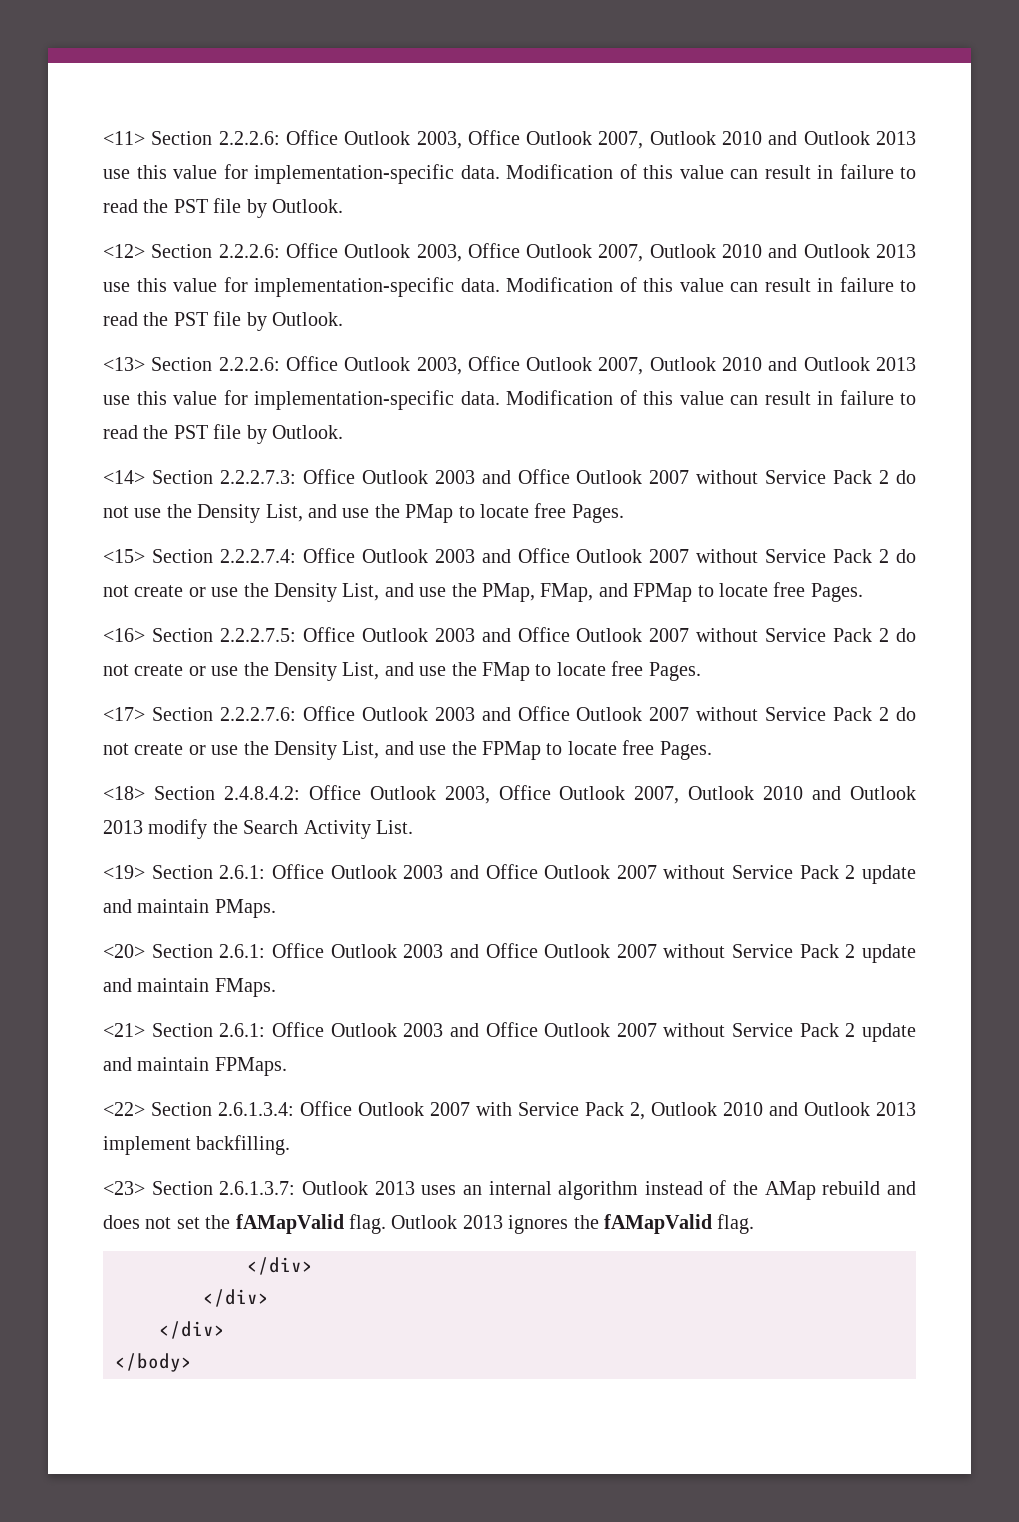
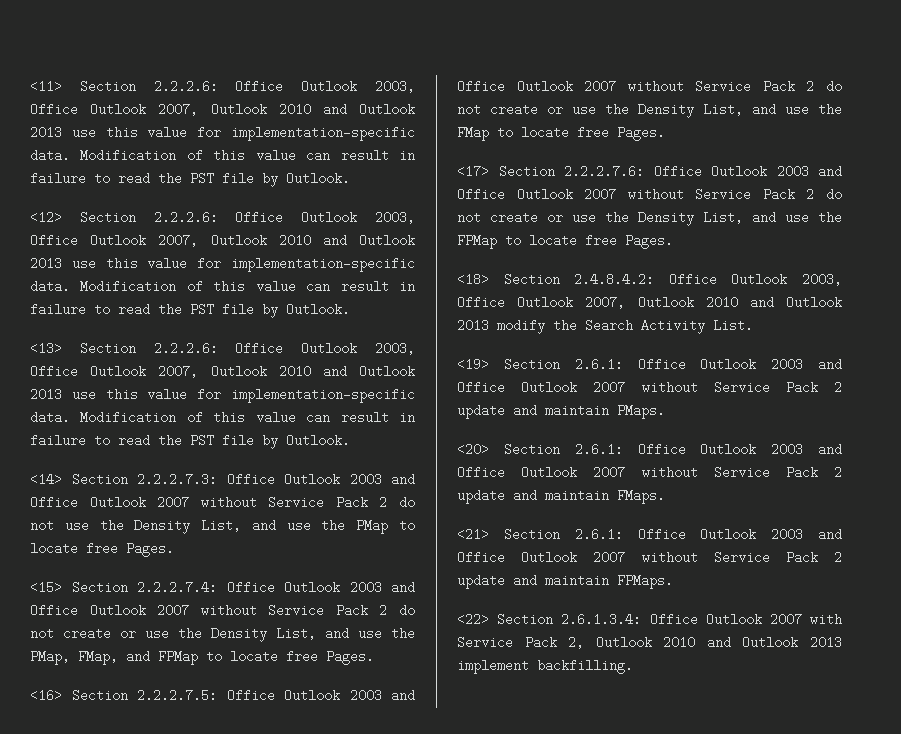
[103,1180,916,1200] [103,1214,755,1234] [247,1257,313,1275] [203,1289,269,1307] [159,1321,225,1339] [115,1353,192,1372] // <23> Section 2.6.1.3.7: Outlook 2013 uses an internal algorithm instead of the AMap rebuild and does not set the fAMapValid flag. Outlook 2013 ignores the fAMapValid flag. // </div> // </div> // </div> // </body> -> (633, 666) none

